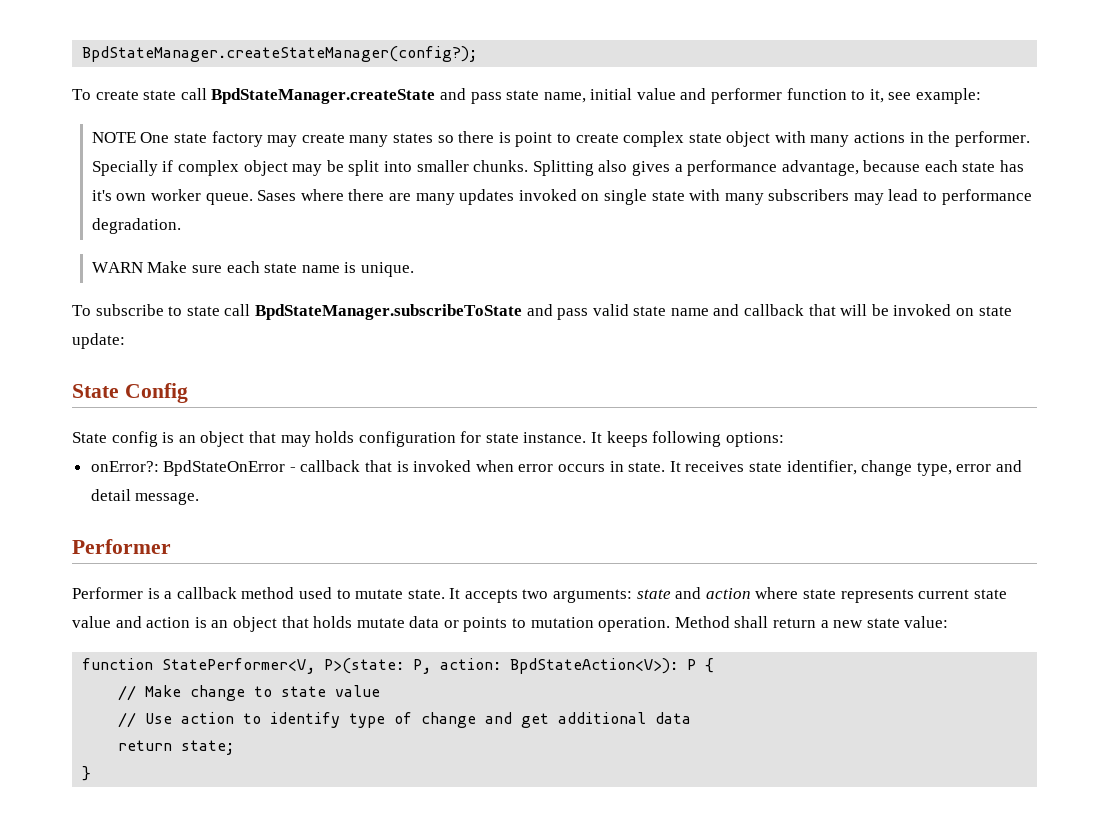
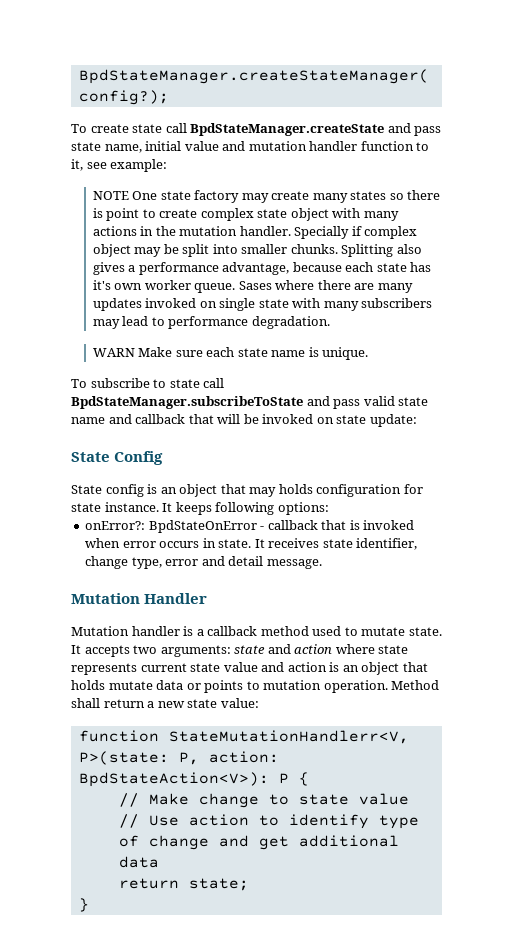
[711,88,783,104] performer -> [248,141,358,151] mutation handler
[954,131,1030,147] performer. -> [179,226,291,236] mutation handler.
[72,539,171,554] [72,587,143,599] Performer // Performer -> [71,593,208,604] [71,626,180,636] Mutation Handler // Mutation handler
[162,658,316,674] StatePerformer<V, -> [168,730,409,744] StateMutationHandlerr<V,

